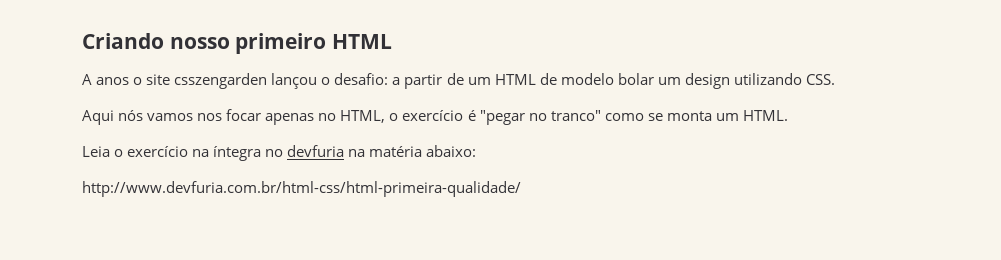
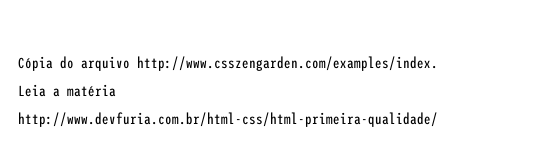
[82,33,393,54] [82,73,835,89] [82,109,788,125] [82,145,366,161] Criando nosso primeiro HTML // A anos o site csszengarden lançou o desafio: a partir de um HTML de modelo bolar um design utilizando CSS. // Aqui nós vamos nos focar apenas no HTML, o exercício é "pegar no tranco" como se monta um HTML. // Leia o exercício na íntegra no devfuria na -> [18,56,438,71] [18,84,60,97] Cópia do arquivo http://www.csszengarden.com/examples/index. // Leia a
[426,145,477,157] abaixo: -> (116, 90) none

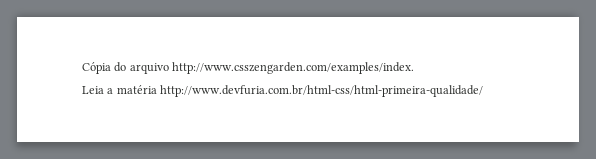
(116, 90) // -> (157, 89) none

